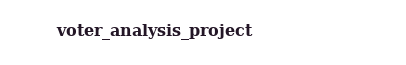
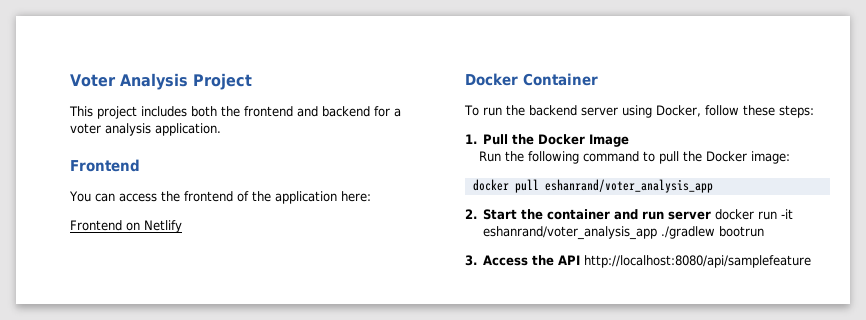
[56,24,253,40] voter_analysis_project -> [70,73,252,90] [69,106,401,119] [70,123,221,136] [70,159,140,172] [69,191,371,204] [70,220,182,233] [465,73,598,86] [464,105,814,118] [465,134,630,147] [479,151,791,164] [472,179,713,193] [465,209,794,220] [483,226,765,240] [465,255,812,268] Voter Analysis Project // This project includes both the frontend and backend for a voter analysis application. // Frontend // You can access the frontend of the application here: // Frontend on Netlify // Docker Container // To run the backend server using Docker, follow these steps: // 1. Pull the Docker Image // Run the following command to pull the Docker image: // docker pull eshanrand/voter_analysis_app // 2. Start the container and run server docker run -it eshanrand/voter_analysis_app ./gradlew bootrun // 3. Access the API http://localhost:8080/api/samplefeature

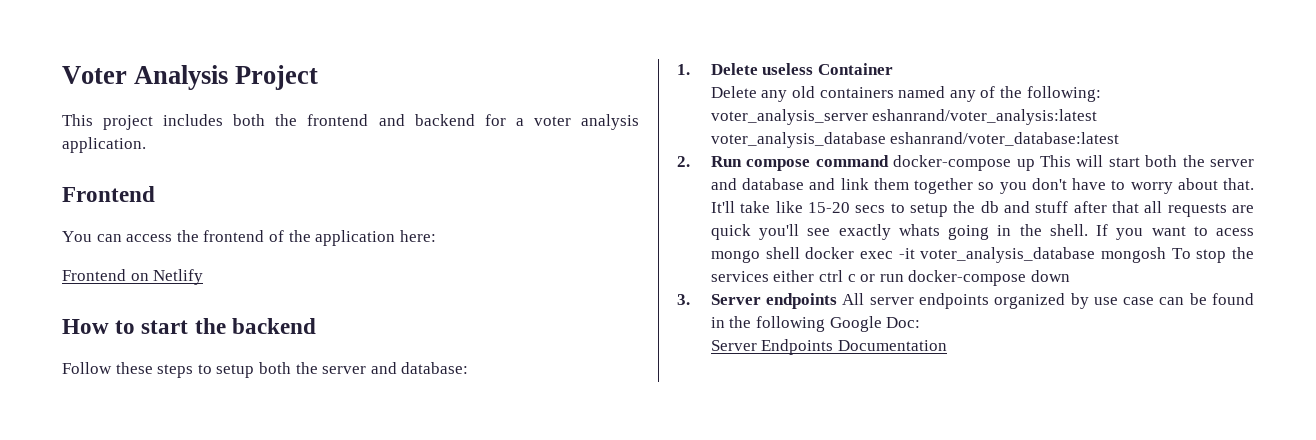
[465,73,598,86] [464,105,814,118] [465,134,630,147] [479,151,791,164] [472,179,713,193] [465,209,794,220] [483,226,765,240] [465,255,812,268] Docker Container // To run the backend server using Docker, follow these steps: // 1. Pull the Docker Image // Run the following command to pull the Docker image: // docker pull eshanrand/voter_analysis_app // 2. Start the container and run server docker run -it eshanrand/voter_analysis_app ./gradlew bootrun // 3. Access the API http://localhost:8080/api/samplefeature -> [62,318,316,334] [62,362,469,378] [677,63,894,75] [710,86,1101,102] [710,109,1098,125] [710,132,1120,148] [677,155,1254,171] [710,178,1254,194] [710,201,1254,217] [710,224,1254,240] [710,247,1254,263] [710,270,1070,286] [677,293,1254,309] [710,316,921,332] [710,339,948,355] How to start the backend // Follow these steps to setup both the server and database: // 1. Delete useless Container // Delete any old containers named any of the following: voter_analysis_server eshanrand/voter_analysis:latest voter_analysis_database eshanrand/voter_database:latest // 2. Run compose command docker-compose up This will start both the server and database and link them together so you don't have to worry about that. It'll take like 15-20 secs to setup the db and stuff after that all requests are quick you'll see exactly whats going in the shell. If you want to acess mongo shell docker exec -it voter_analysis_database mongosh To stop the services either ctrl c or run docker-compose down // 3. Server endpoints All server endpoints organized by use case can be found in the following Google Doc: // Server Endpoints Documentation

